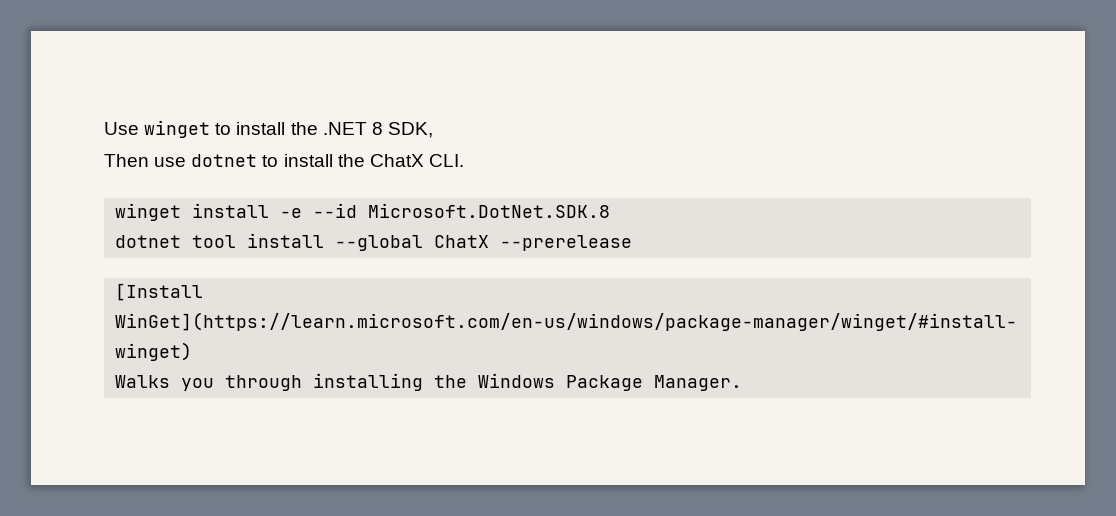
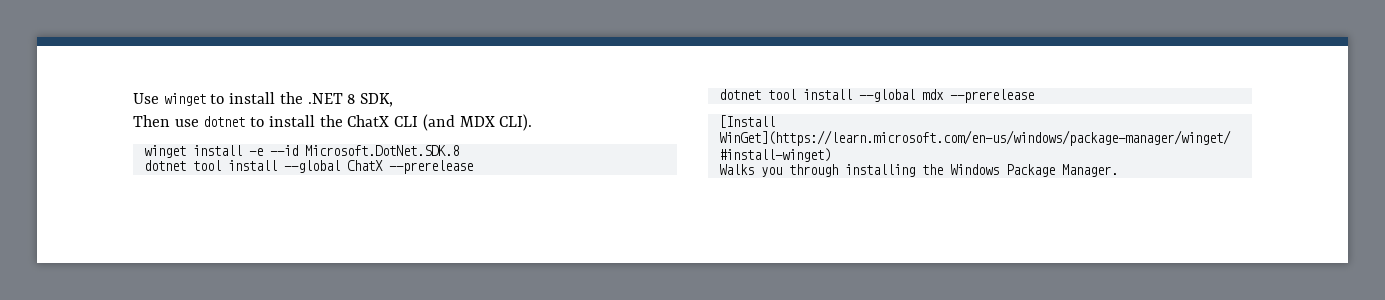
[428,154,464,167] CLI. -> [394,114,533,131] CLI (and MDX CLI).
(633, 243) none -> [718,89,1034,103] // dotnet tool install --global mdx --prerelease

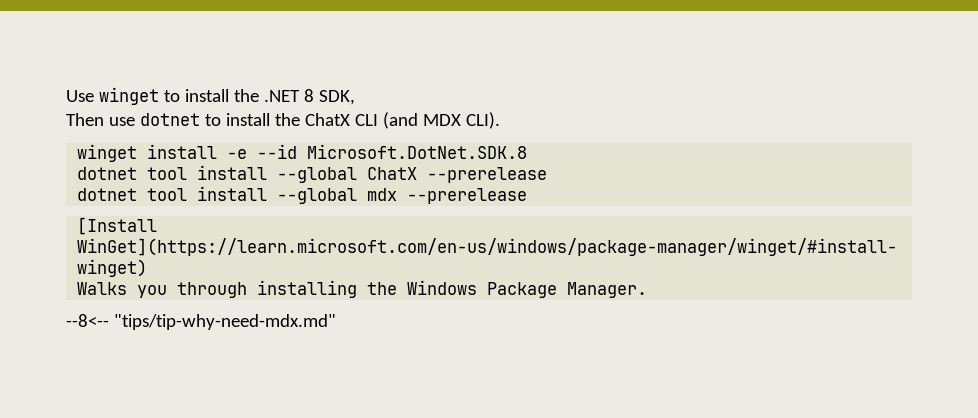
(1118, 170) none -> [66,314,336,330] // --8<-- "tips/tip-why-need-mdx.md"

